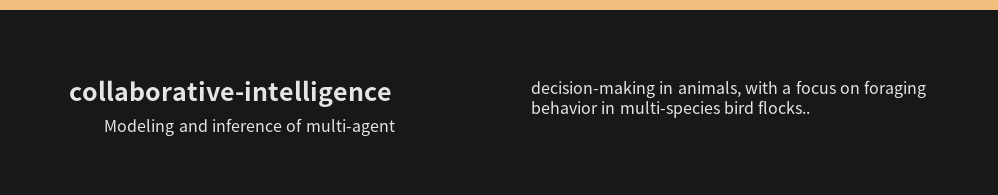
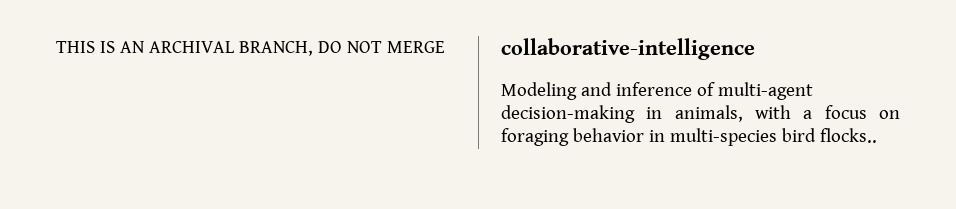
(69, 93) none -> [56,41,445,56] THIS IS AN ARCHIVAL BRANCH, DO NOT MERGE //

